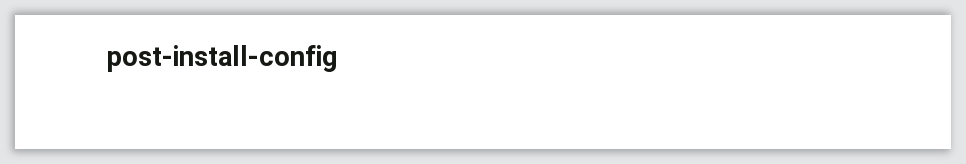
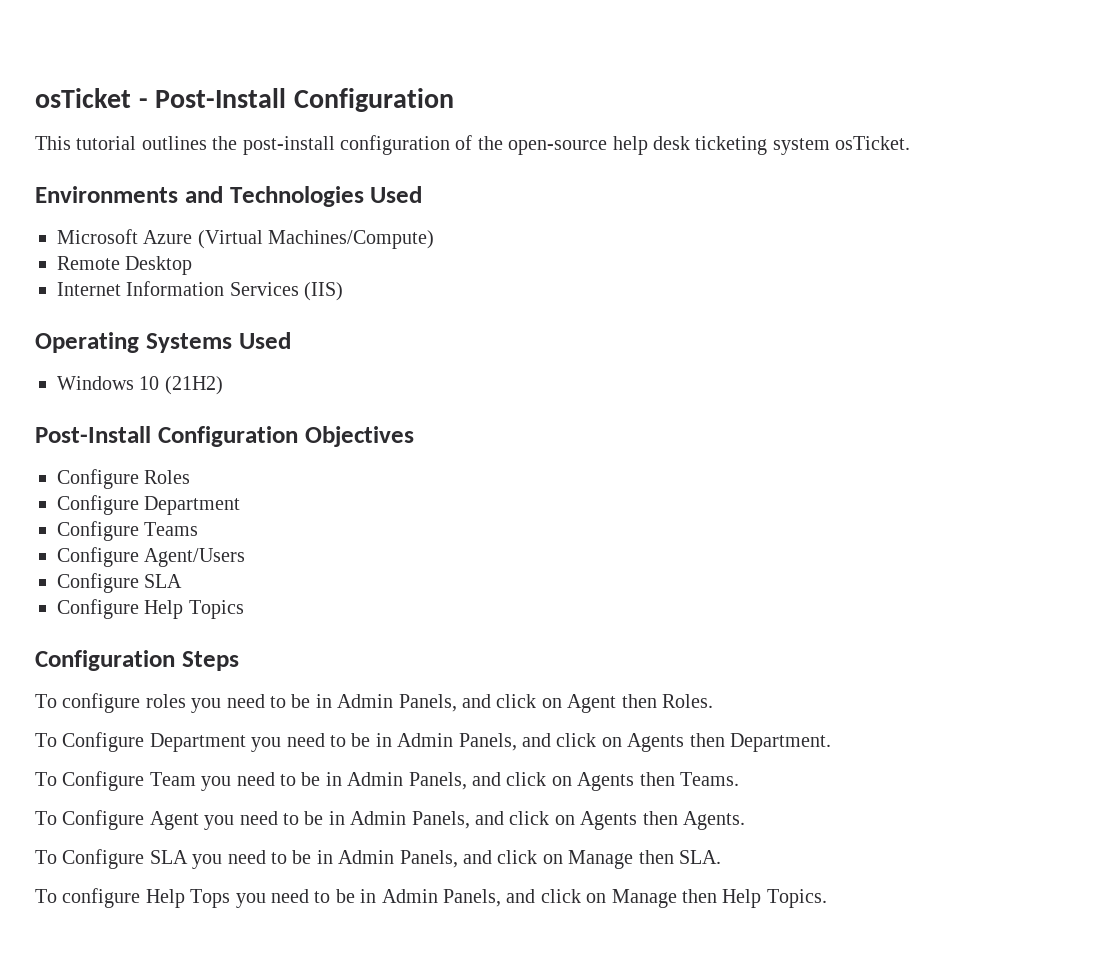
[107,45,337,72] post-install-config -> [35,88,454,112] [35,135,911,155] [35,186,423,207] [57,229,435,249] [57,256,193,275] [57,281,344,301] [35,332,291,353] [57,376,223,395] [35,426,414,447] [57,469,191,489] [57,495,241,515] [57,521,199,541] [57,547,246,567] [57,573,183,593] [57,599,244,619] [35,650,239,671] [35,693,713,713] [35,732,831,752] [35,771,739,791] [35,810,745,830] [35,849,721,869] [35,888,827,908] osTicket - Post-Install Configuration // This tutorial outlines the post-install configuration of the open-source help desk ticketing system osTicket. // Environments and Technologies Used // Microsoft Azure (Virtual Machines/Compute) // Remote Desktop // Internet Information Services (IIS) // Operating Systems Used // Windows 10 (21H2) // Post-Install Configuration Objectives // Configure Roles // Configure Department // Configure Teams // Configure Agent/Users // Configure SLA // Configure Help Topics // Configuration Steps // To configure roles you need to be in Admin Panels, and click on Agent then Roles. // To Configure Department you need to be in Admin Panels, and click on Agents then Department. // To Configure Team you need to be in Admin Panels, and click on Agents then Teams. // To Configure Agent you need to be in Admin Panels, and click on Agents then Agents. // To Configure SLA you need to be in Admin Panels, and click on Manage then SLA. // To configure Help Tops you need to be in Admin Panels, and click on Manage then Help Topics.

